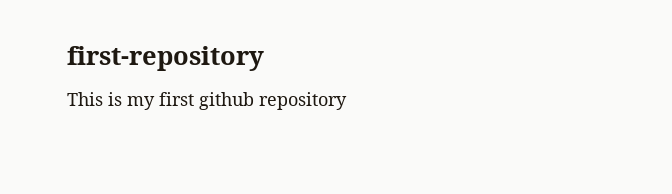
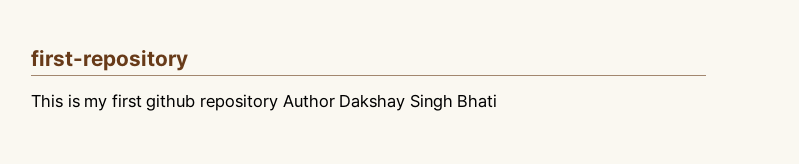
(347, 101) none -> [282,94,498,111] Author Dakshay Singh Bhati

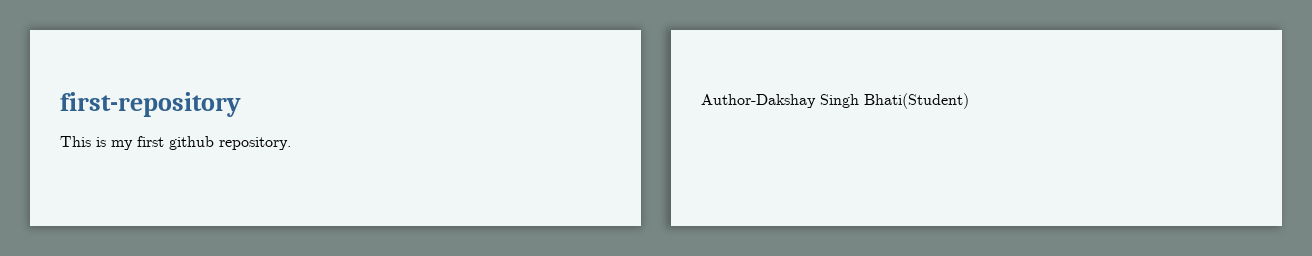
[199,94,498,111] repository Author Dakshay Singh Bhati -> [219,137,291,150] [701,93,969,109] repository. // Author-Dakshay Singh Bhati(Student)

